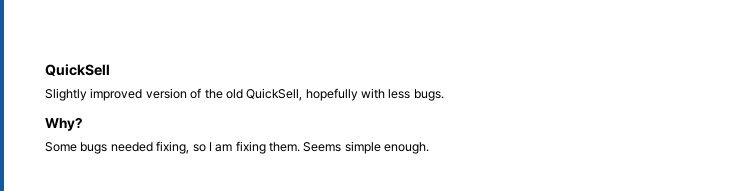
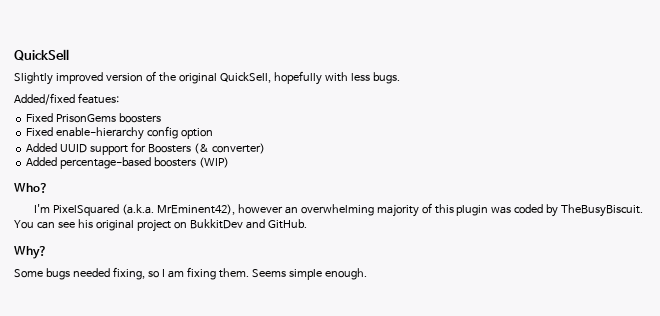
[225,89,243,99] old -> [178,73,217,84] original
(444, 95) none -> [14,93,119,105] [26,113,162,123] [26,126,214,140] [26,142,265,155] [26,157,230,169] [14,183,48,193] [33,203,644,217] [14,219,307,232] // Added/fixed featues: // Fixed PrisonGems boosters // Fixed enable-hierarchy config option // Added UUID support for Boosters (& converter) // Added percentage-based boosters (WIP) // Who? // I'm PixelSquared (a.k.a. MrEminent42), however an overwhelming majority of this plugin was coded by TheBusyBiscuit. You can see his original project on BukkitDev and GitHub.

